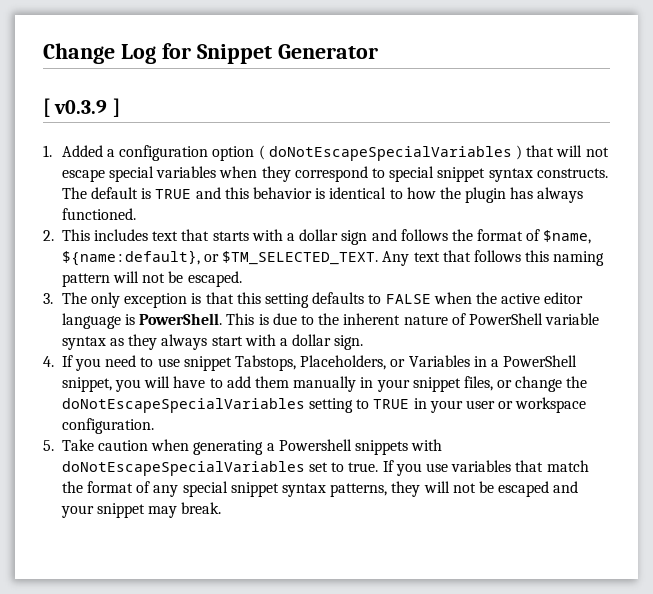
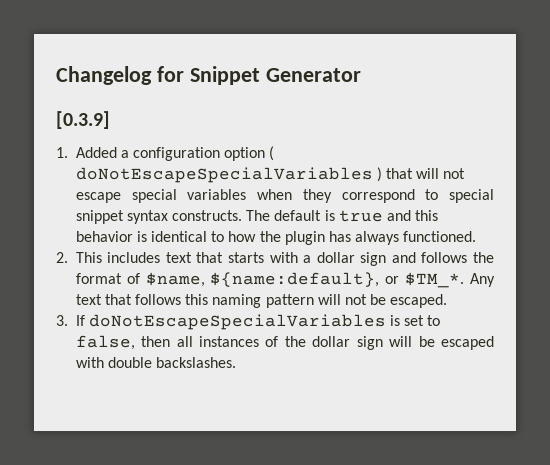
[43,43,156,64] Change Log -> [56,66,152,85] Changelog
[43,98,120,117] [ v0.3.9 ] -> [56,111,110,129] [0.3.9]
[155,189,192,199] TRUE -> [338,210,383,222] true
[222,251,379,265] $TM_SELECTED_TEXT. -> [405,272,465,288] $TM_*.
[61,292,584,308] [61,313,600,329] [61,334,364,350] [43,355,578,371] [61,376,588,392] [61,397,587,413] [61,418,154,434] [43,439,443,455] [61,460,589,476] [61,481,579,497] [60,502,222,518] The only exception is that this setting defaults to FALSE when the active editor language is PowerShell. This is due to the inherent nature of PowerShell variable syntax as they always start with a dollar sign. // 4. If you need to use snippet Tabstops, Placeholders, or Variables in a PowerShell snippet, you will have to add them manually in your snippet files, or change the doNotEscapeSpecialVariables setting to TRUE in your user or workspace configuration. // 5. Take caution when generating a Powershell snippets with doNotEscapeSpecialVariables set to true. If you use variables that match the format of any special snippet syntax patterns, they will not be escaped and your snippet may break. -> [75,314,441,330] [75,335,495,350] [75,357,237,368] If doNotEscapeSpecialVariables is set to false, then all instances of the dollar sign will be escaped with double backslashes.

